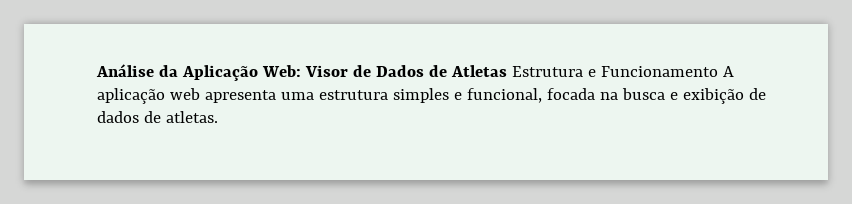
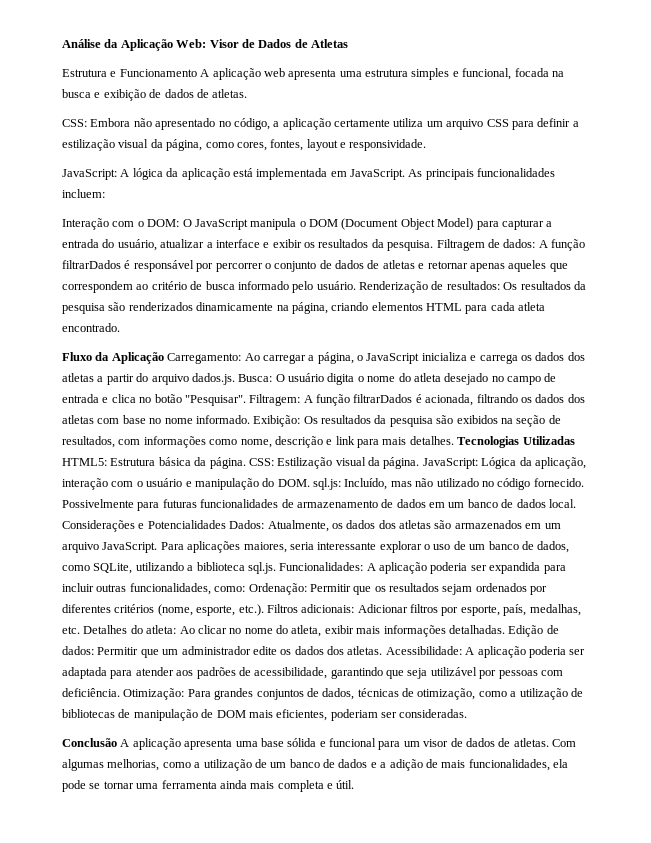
(507, 71) none -> (348, 43) //
(218, 117) none -> [62,118,579,130] [62,139,427,151] [62,168,556,180] [62,189,105,198] [62,218,553,230] [62,239,585,251] [62,260,568,272] [62,281,586,293] [62,302,546,314] [62,323,120,332] [62,352,585,364] [62,373,557,385] [62,394,585,406] [62,415,561,427] [62,436,575,448] [62,457,586,469] [62,478,584,490] [62,499,576,511] [62,520,561,532] [62,541,570,553] [62,562,566,574] [62,583,548,595] [62,604,581,616] [62,625,559,637] [62,646,586,658] [62,667,563,679] [62,688,583,700] [62,709,468,721] [62,738,576,750] [62,759,568,771] [62,780,355,792] // CSS: Embora não apresentado no código, a aplicação certamente utiliza um arquivo CSS para definir a estilização visual da página, como cores, fontes, layout e responsividade. // JavaScript: A lógica da aplicação está implementada em JavaScript. As principais funcionalidades incluem: // Interação com o DOM: O JavaScript manipula o DOM (Document Object Model) para capturar a entrada do usuário, atualizar a interface e exibir os resultados da pesquisa. Filtragem de dados: A função filtrarDados é responsável por percorrer o conjunto de dados de atletas e retornar apenas aqueles que correspondem ao critério de busca informado pelo usuário. Renderização de resultados: Os resultados da pesquisa são renderizados dinamicamente na página, criando elementos HTML para cada atleta encontrado. // Fluxo da Aplicação Carregamento: Ao carregar a página, o JavaScript inicializa e carrega os dados dos atletas a partir do arquivo dados.js. Busca: O usuário digita o nome do atleta desejado no campo de entrada e clica no botão "Pesquisar". Filtragem: A função filtrarDados é acionada, filtrando os dados dos atletas com base no nome informado. Exibição: Os resultados da pesquisa são exibidos na seção de resultados, com informações como nome, descrição e link para mais detalhes. Tecnologias Utilizadas HTML5: Estrutura básica da página. CSS: Estilização visual da página. JavaScript: Lógica da aplicação, interação com o usuário e manipulação do DOM. sql.js: Incluído, mas não utilizado no código fornecido. Possivelmente para futuras funcionalidades de armazenamento de dados em um banco de dados local. Considerações e Potencialidades Dados: Atualmente, os dados dos atletas são armazenados em um arquivo JavaScript. Para aplicações maiores, seria interessante explorar o uso de um banco de dados, como SQLite, utilizando a biblioteca sql.js. Funcionalidades: A aplicação poderia ser expandida para incluir outras funcionalidades, como: Ordenação: Permitir que os resultados sejam ordenados por diferentes critérios (nome, esporte, etc.). Filtros adicionais: Adicionar filtros por esporte, país, medalhas, etc. Detalhes do atleta: Ao clicar no nome do atleta, exibir mais informações detalhadas. Edição de dados: Permitir que um administrador edite os dados dos atletas. Acessibilidade: A aplicação poderia ser adaptada para atender aos padrões de acessibilidade, garantindo que seja utilizável por pessoas com deficiência. Otimização: Para grandes conjuntos de dados, técnicas de otimização, como a utilização de bibliotecas de manipulação de DOM mais eficientes, poderiam ser consideradas. // Conclusão A aplicação apresenta uma base sólida e funcional para um visor de dados de atletas. Com algumas melhorias, como a utilização de um banco de dados e a adição de mais funcionalidades, ela pode se tornar uma ferramenta ainda mais completa e útil.

